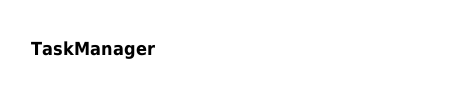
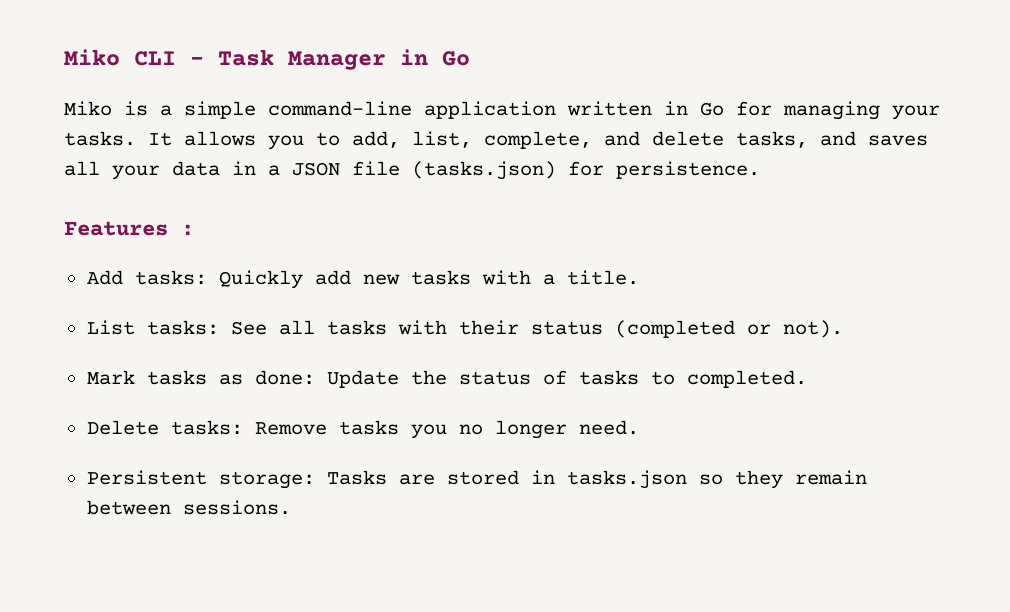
[31,41,155,59] TaskManager -> [64,49,470,70] [64,101,940,120] [64,131,928,150] [64,161,760,180] [64,221,194,236] [86,270,639,289] [86,320,843,338] [86,370,807,388] [86,420,639,439] [86,470,867,489] [86,500,291,515] Miko CLI - Task Manager in Go // Miko is a simple command-line application written in Go for managing your tasks. It allows you to add, list, complete, and delete tasks, and saves all your data in a JSON file (tasks.json) for persistence. // Features : // Add tasks: Quickly add new tasks with a title. // List tasks: See all tasks with their status (completed or not). // Mark tasks as done: Update the status of tasks to completed. // Delete tasks: Remove tasks you no longer need. // Persistent storage: Tasks are stored in tasks.json so they remain between sessions.

